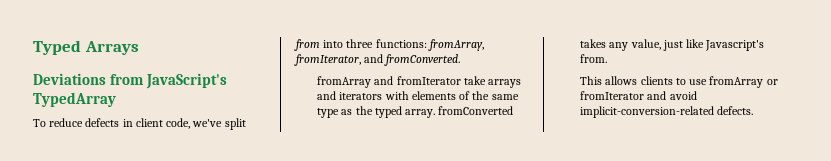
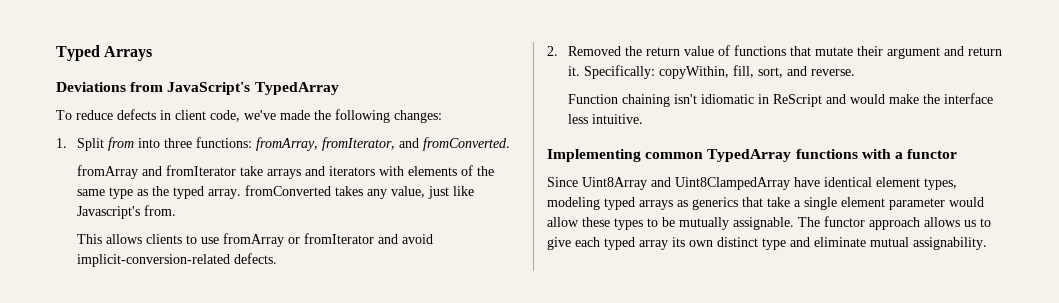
[224,118,246,130] split -> [280,109,442,123] [56,138,105,151] made the following changes: // 1. Split
(754, 110) none -> [547,45,1003,59] [568,65,856,79] [568,93,994,107] [568,114,644,124] [547,149,958,162] [547,177,957,190] [547,197,984,210] [547,216,991,230] [547,237,987,250] // 2. Removed the return value of functions that mutate their argument and return it. Specifically: copyWithin, fill, sort, and reverse. // Function chaining isn't idiomatic in ReScript and would make the interface less intuitive. // Implementing common TypedArray functions with a functor // Since Uint8Array and Uint8ClampedArray have identical element types, modeling typed arrays as generics that take a single element parameter would allow these types to be mutually assignable. The functor approach allows us to give each typed array its own distinct type and eliminate mutual assignability.

